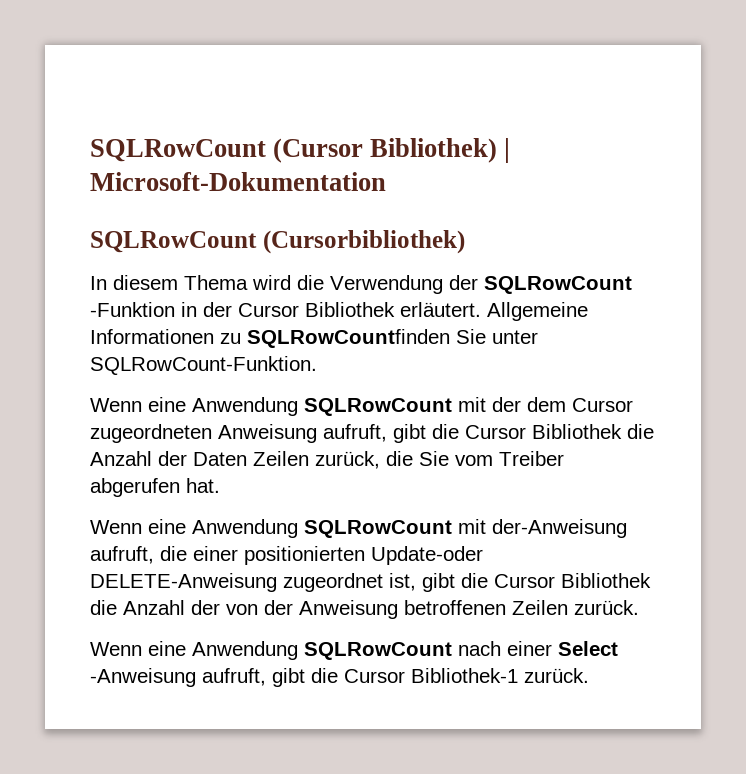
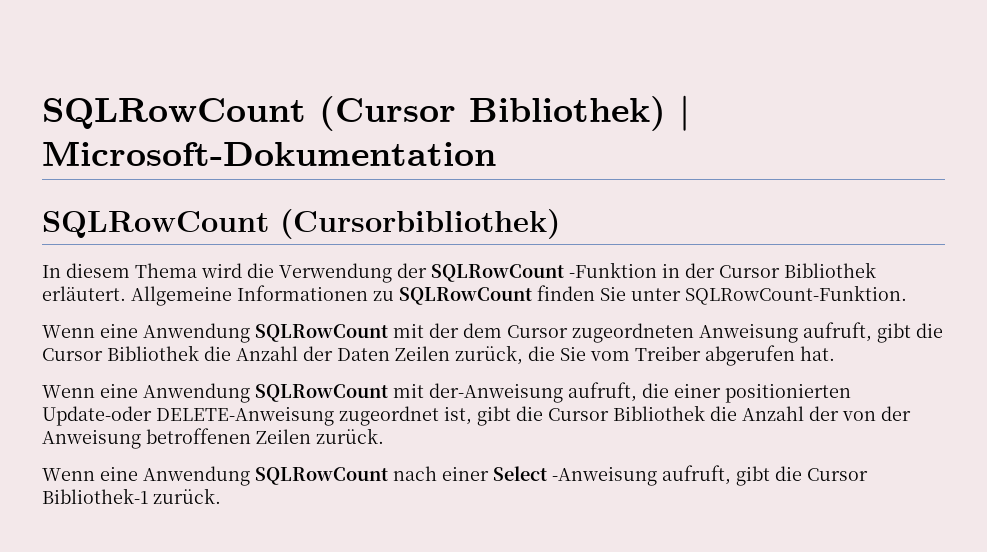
[247,329,450,348] SQLRowCountfinden -> [399,285,595,305] SQLRowCount finden

